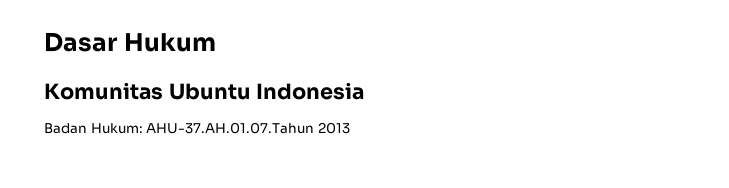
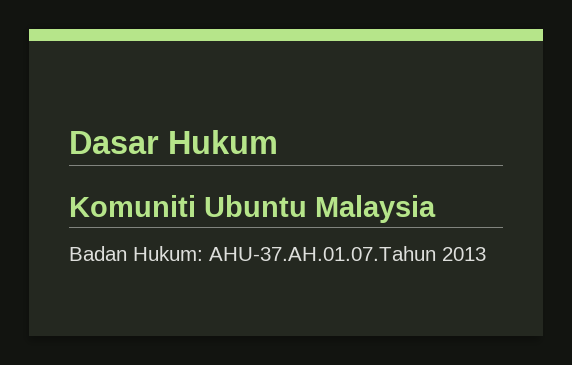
[44,82,365,100] Komunitas Ubuntu Indonesia -> [69,195,436,223] Komuniti Ubuntu Malaysia

